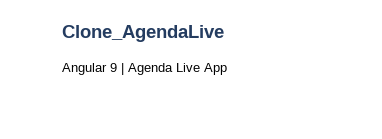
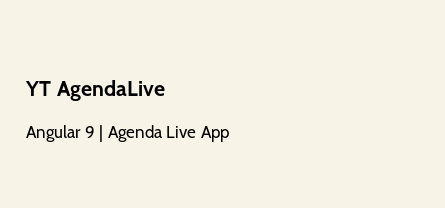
[62,25,224,42] Clone_AgendaLive -> [25,80,165,101] YT AgendaLive

